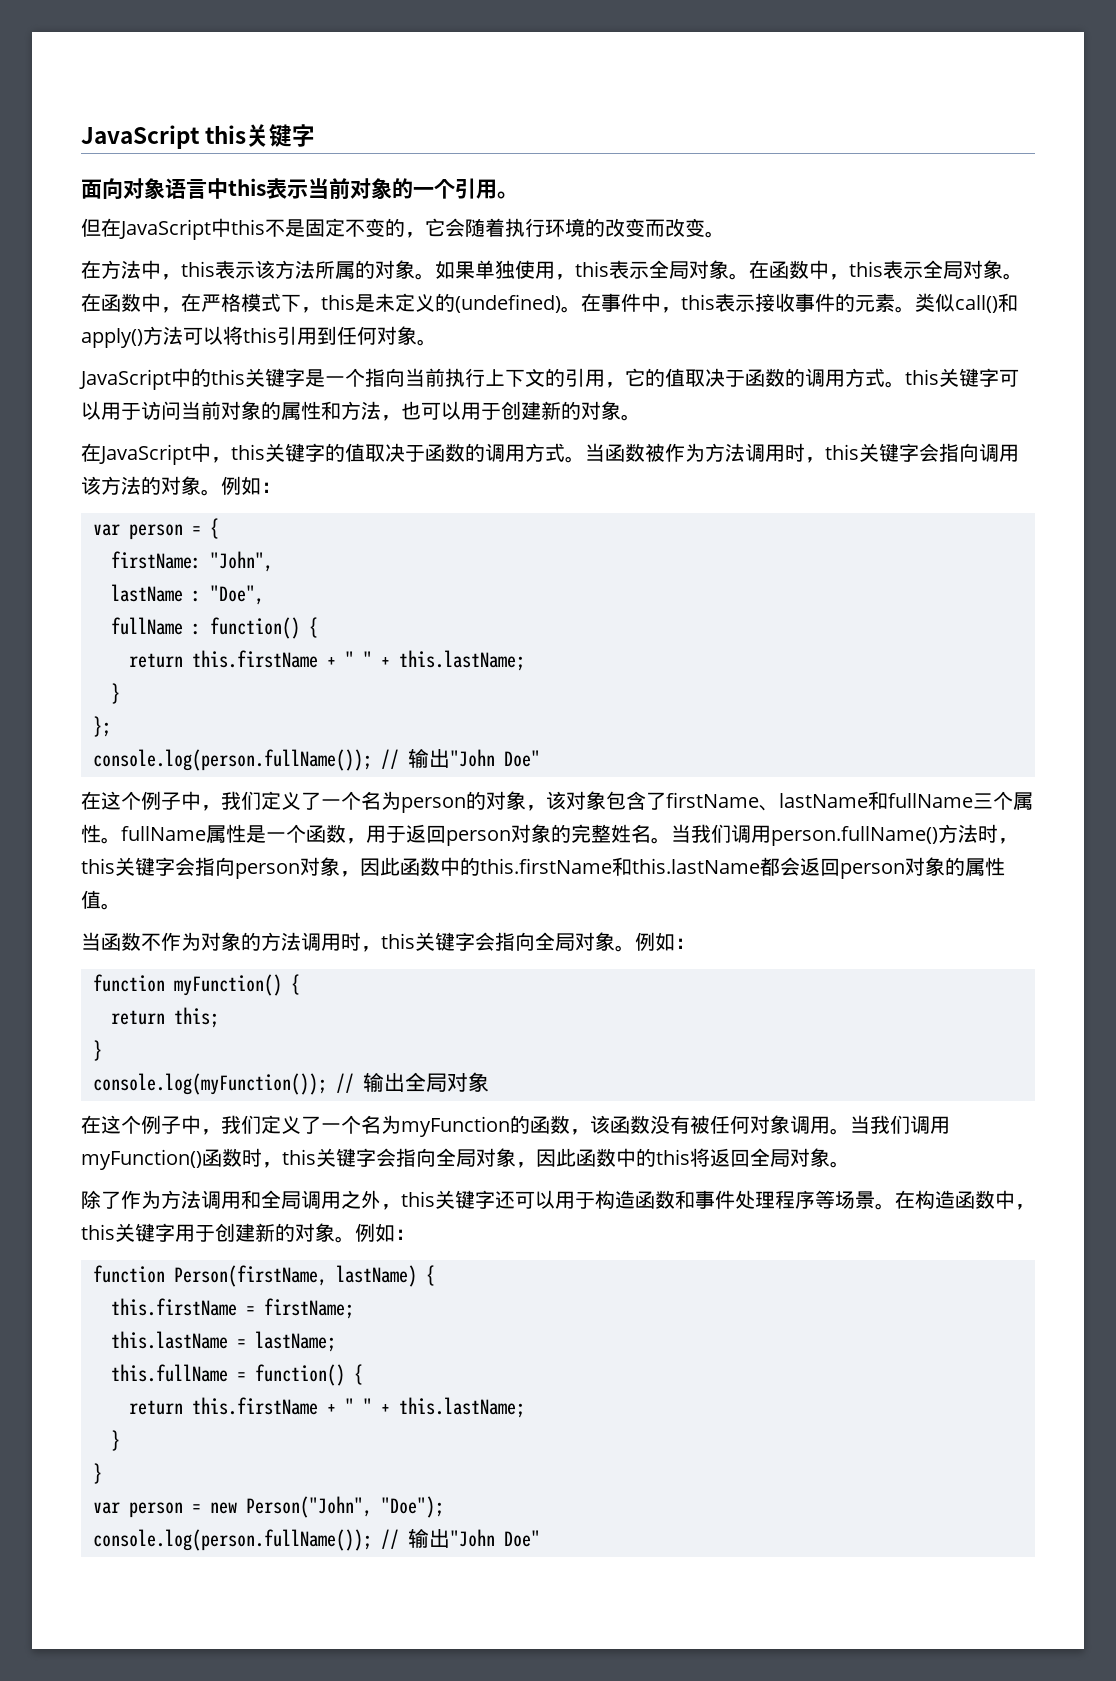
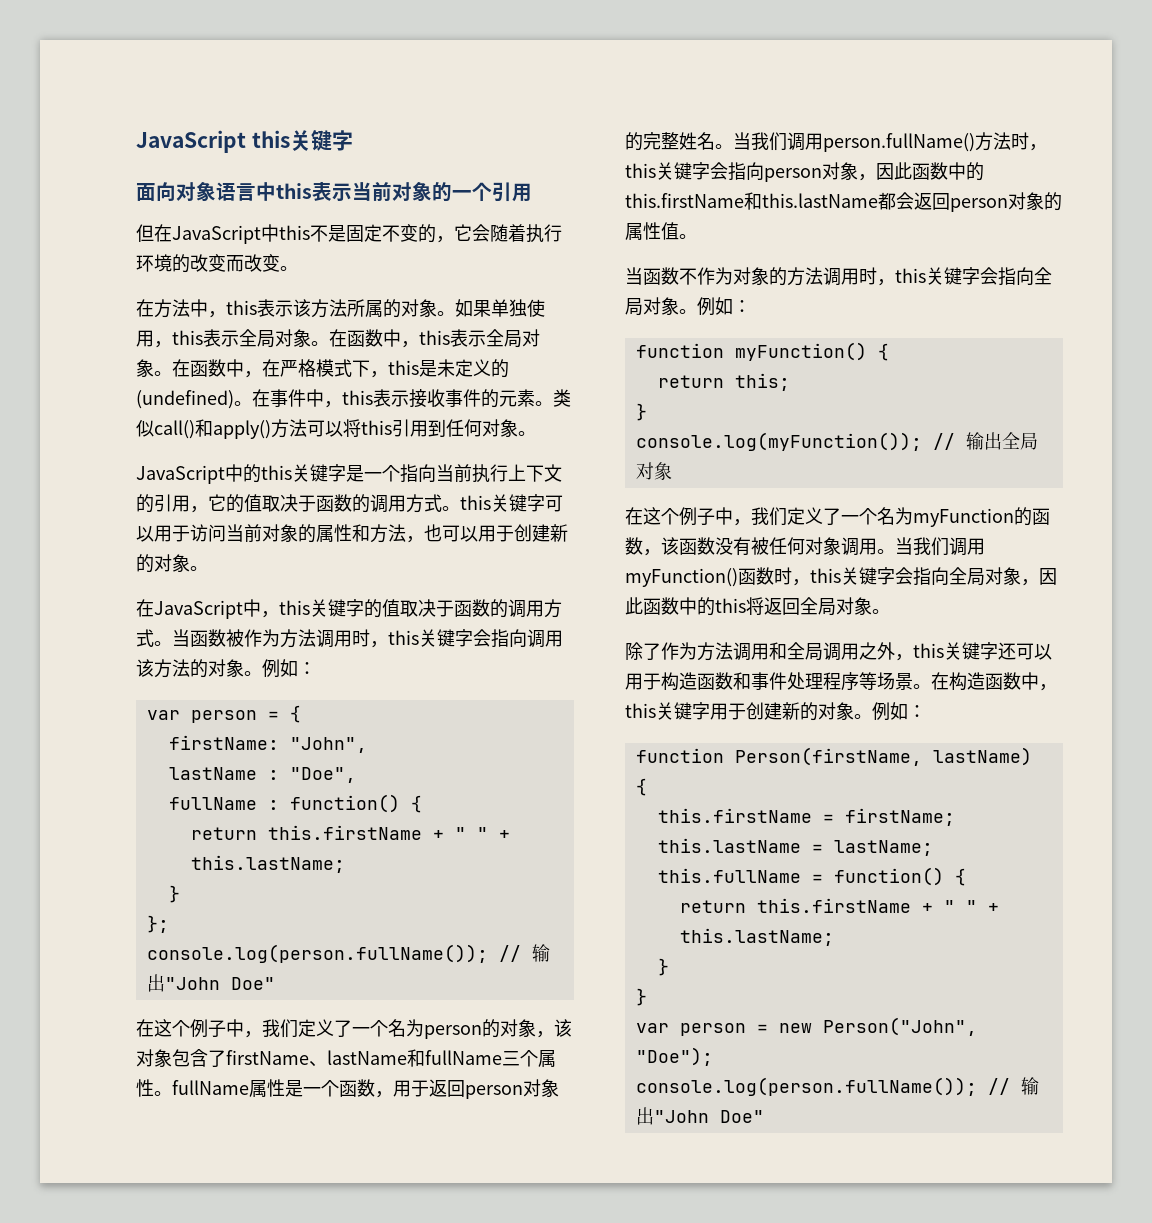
[497,191,518,199] 。 -> (532, 192) none

